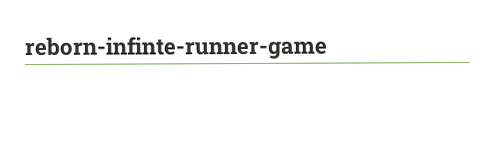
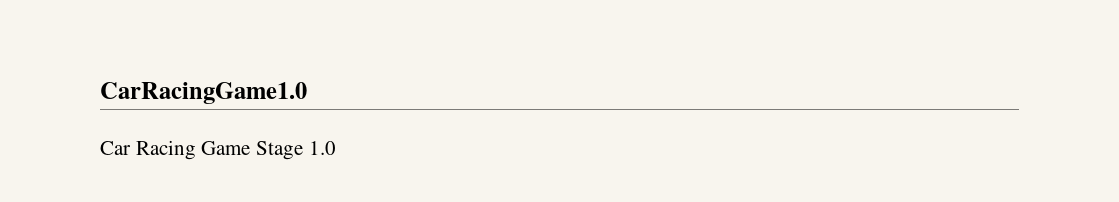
[24,35,327,61] reborn-infinte-runner-game -> [100,82,307,104] [100,140,336,160] CarRacingGame1.0 // Car Racing Game Stage 1.0

